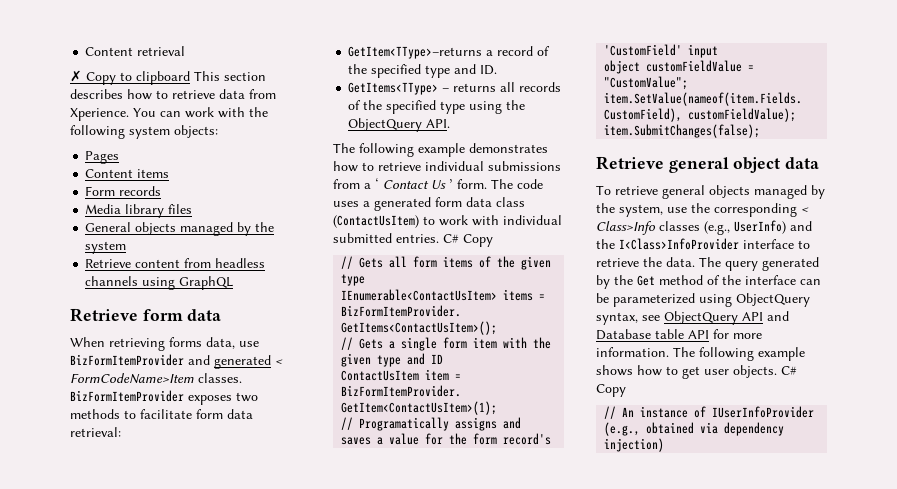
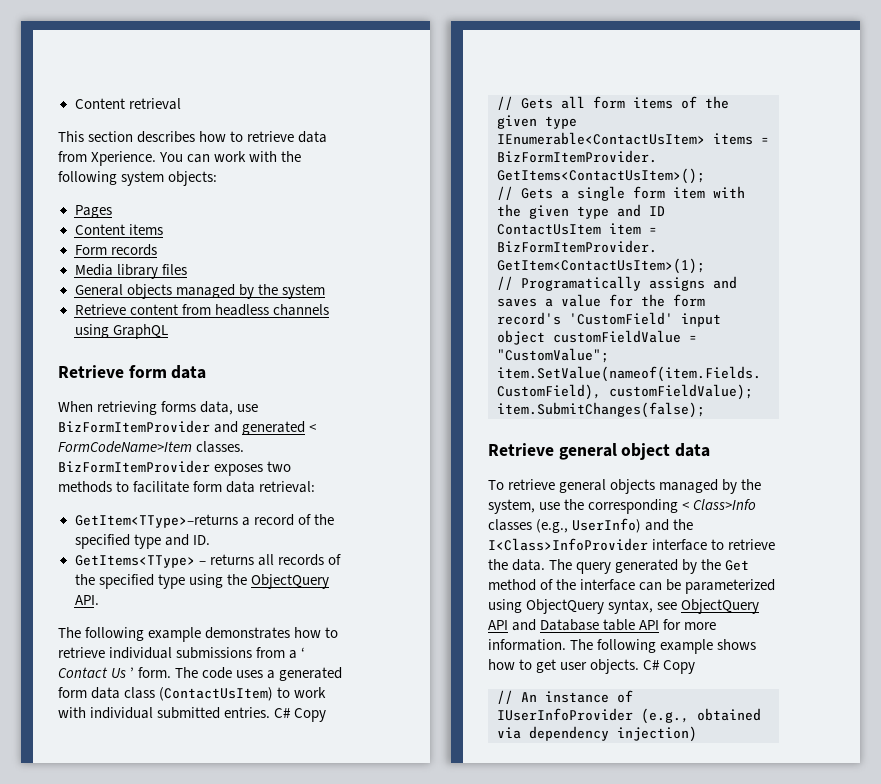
[70,70,190,85] ✗ Copy to clipboard -> (181, 104) none

